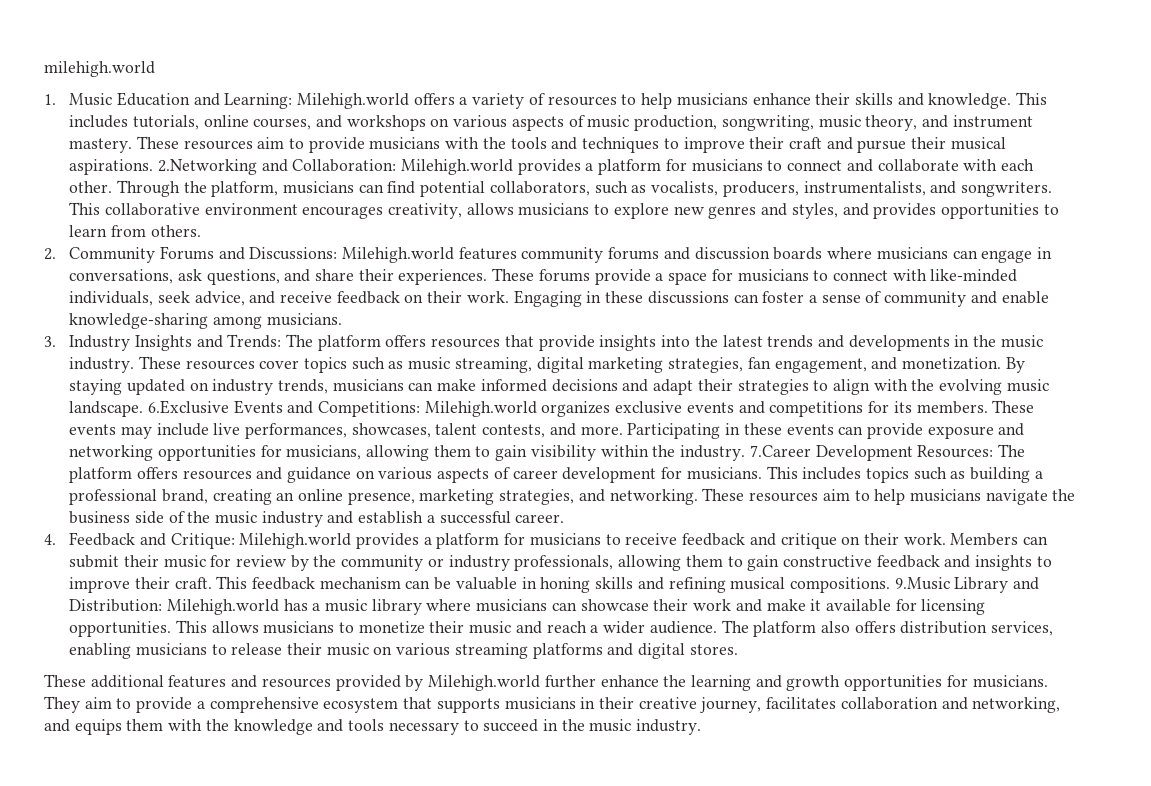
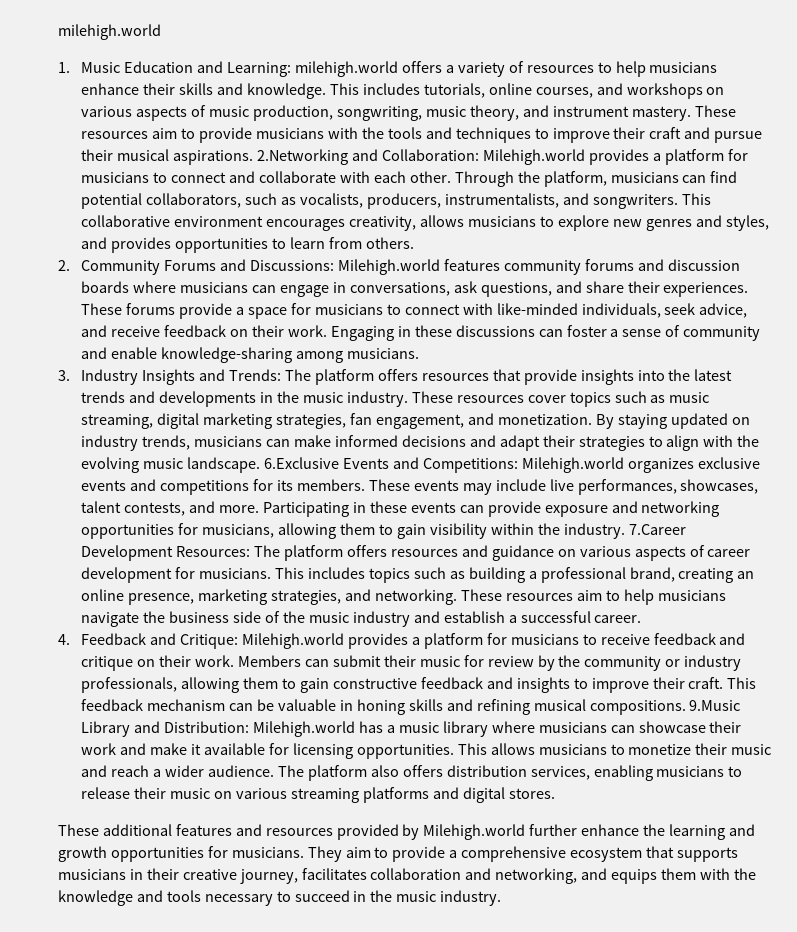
[297,93,410,109] Milehigh.world -> [295,61,399,77] milehigh.world

